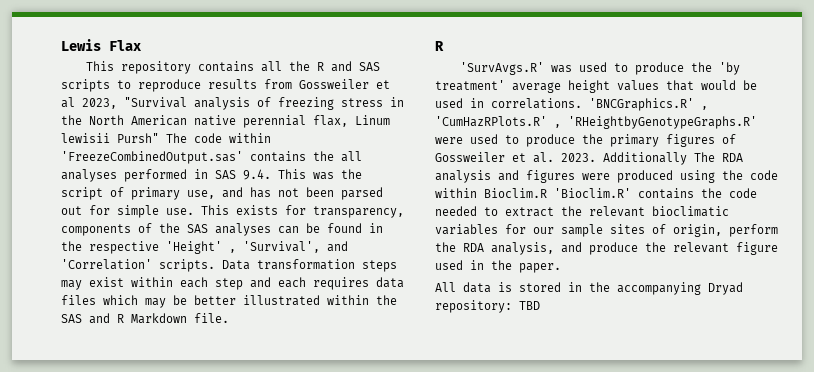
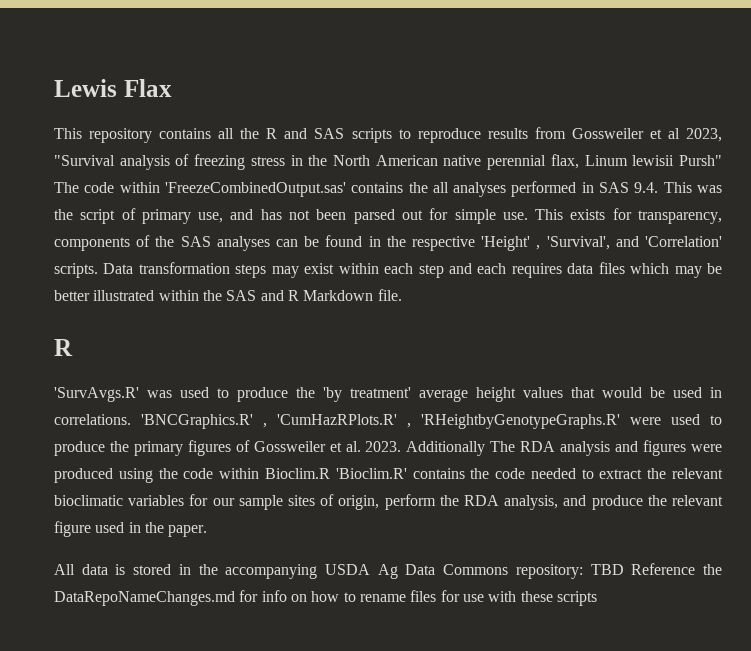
[708,282,743,295] [435,300,540,313] Dryad repository: TBD -> [325,563,722,579] [54,590,597,606] USDA Ag Data Commons repository: TBD Reference the DataRepoNameChanges.md for info on how to rename files for use with these scripts

